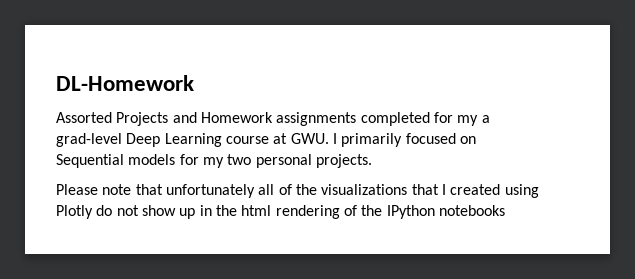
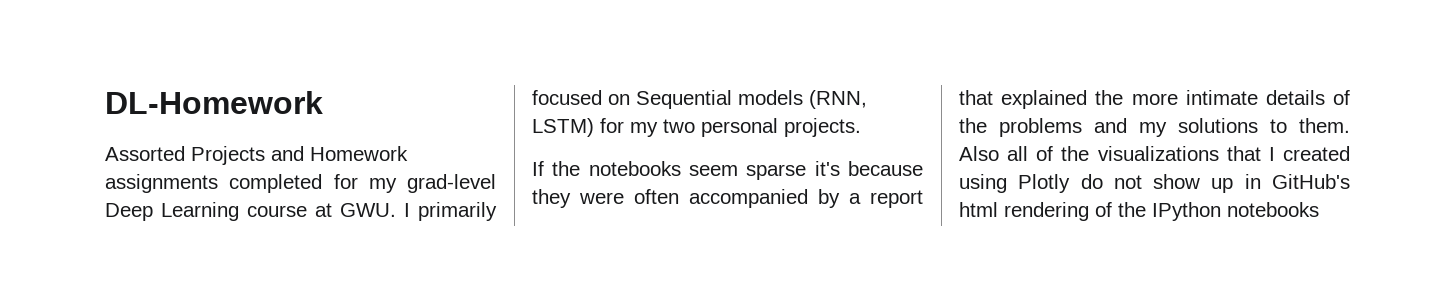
[481,115,490,123] a -> (397, 185) none
(176, 159) none -> [809,90,867,109] [532,118,594,137] (RNN, LSTM)
[56,184,255,198] Please note that unfortunately -> [532,161,923,180] [532,189,923,208] [959,90,1350,109] [959,118,1350,137] [959,146,999,161] If the notebooks seem sparse it's because they were often accompanied by a report that explained the more intimate details of the problems and my solutions to them. Also
[215,205,237,216] the -> [1272,174,1350,189] GitHub's

